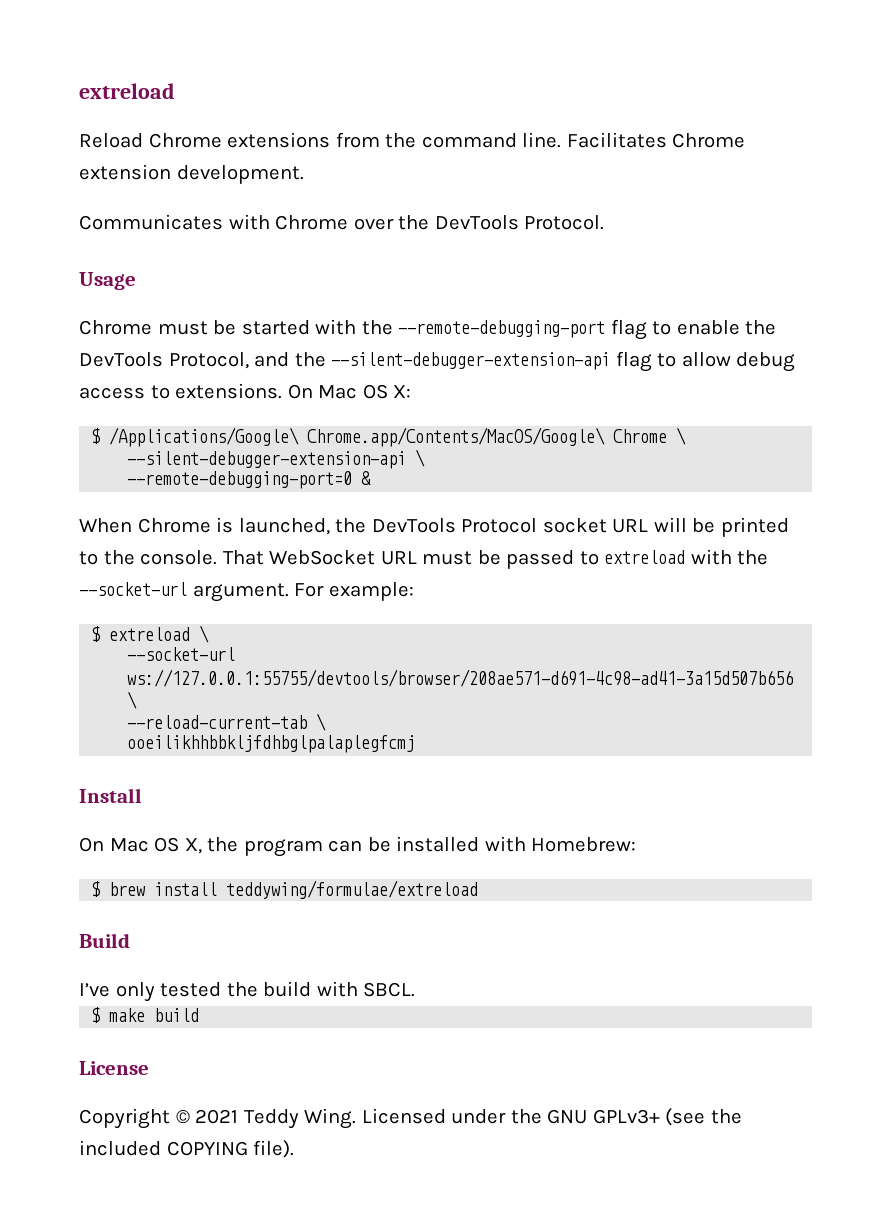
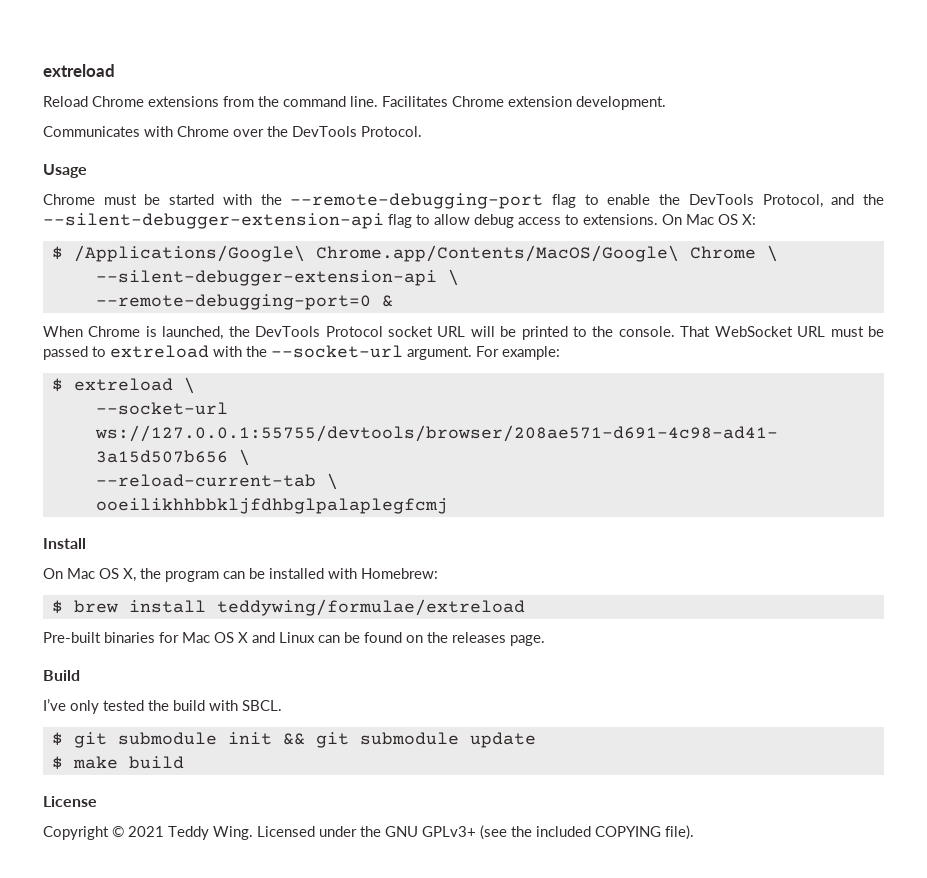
(479, 889) none -> [43,632,545,646] // Pre-built binaries for Mac OS X and Linux can be found on the releases page.
(416, 989) none -> [51,732,536,748] // $ git submodule init && git submodule update

